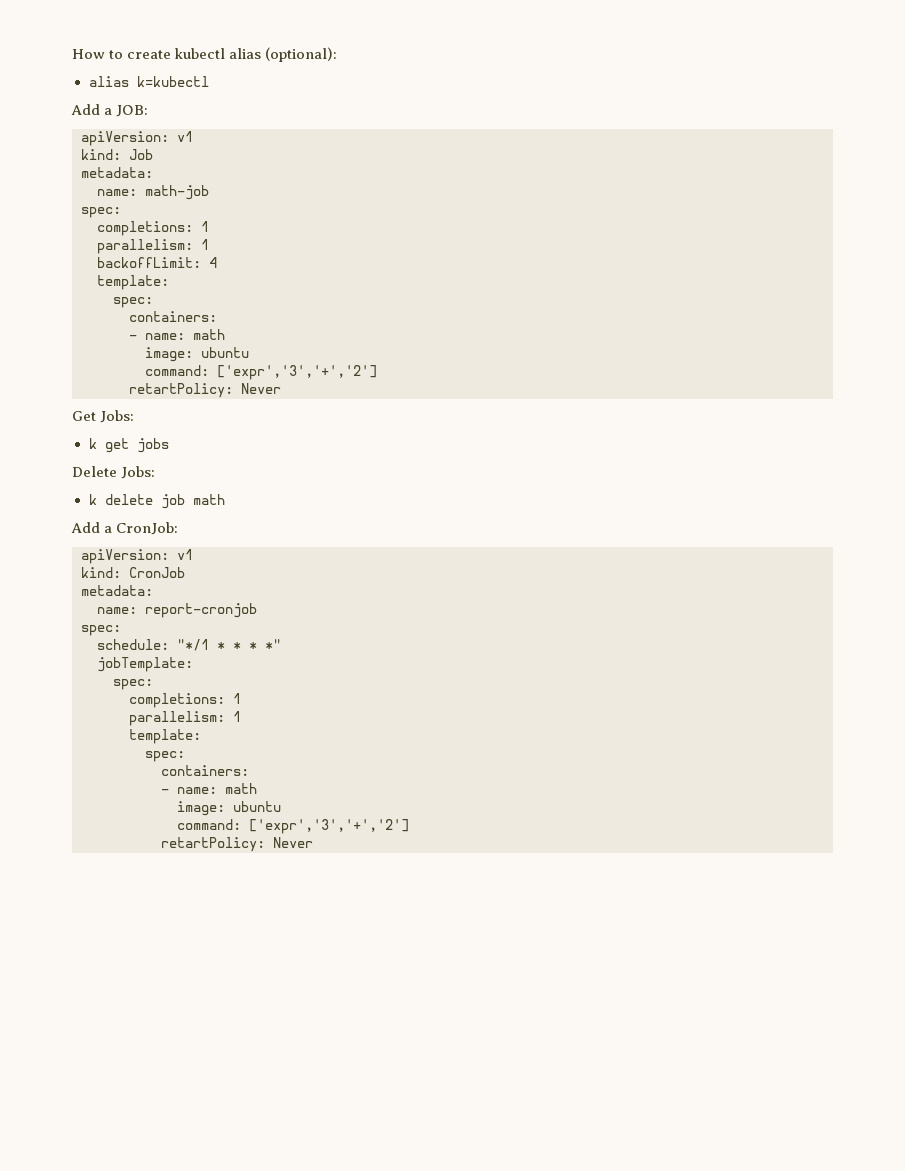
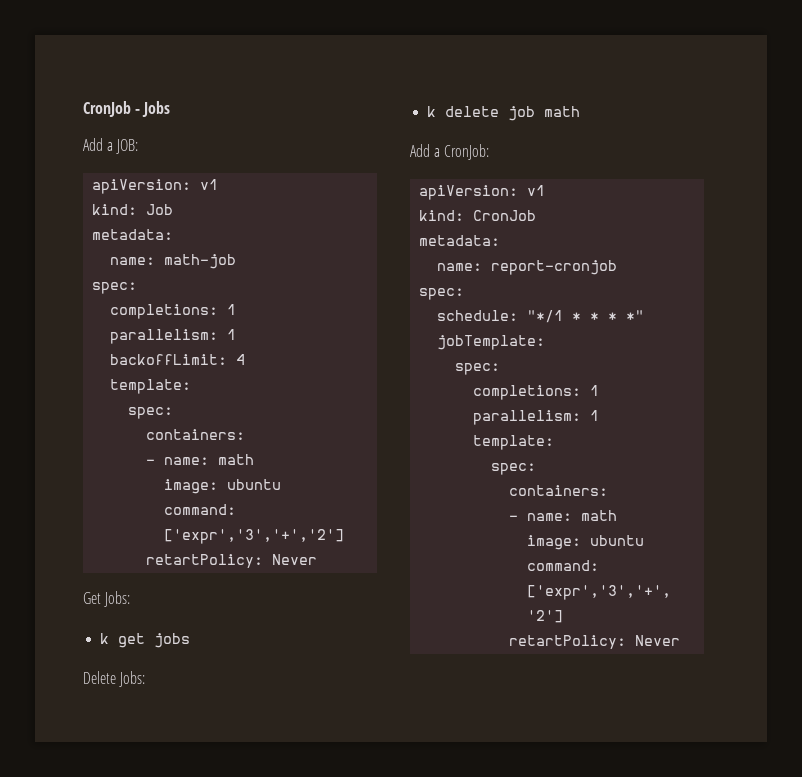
[72,47,338,62] [88,76,209,87] How to create kubectl alias (optional): // alias k=kubectl -> [83,101,171,117] CronJob - Jobs

